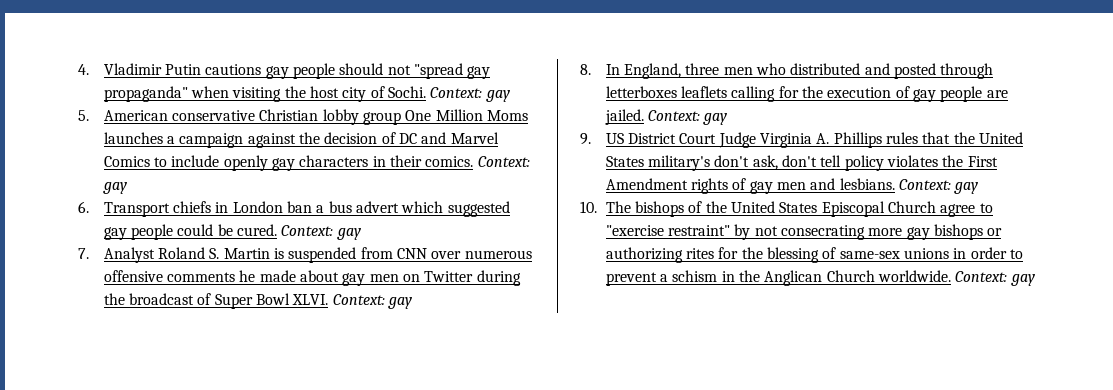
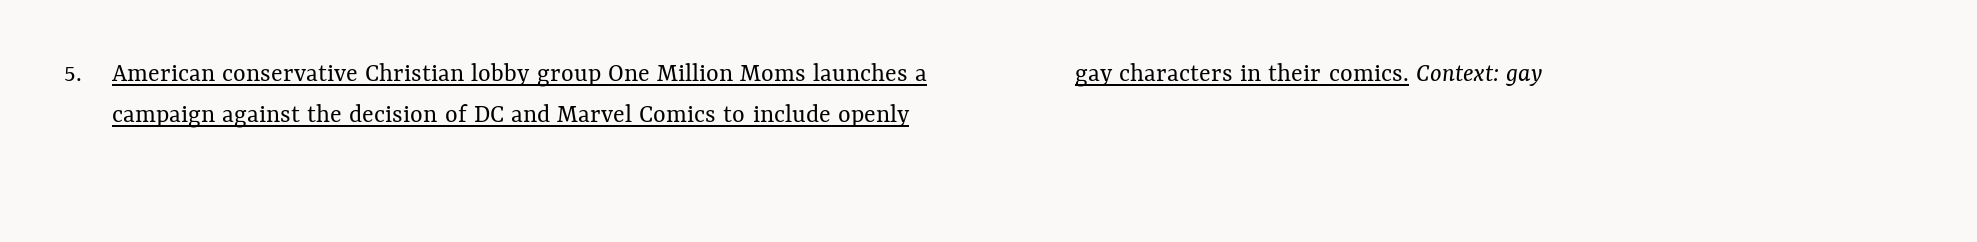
[78,63,491,79] [103,86,510,102] 4. Vladimir Putin cautions gay people should not "spread gay propaganda" when visiting the host city of Sochi. Context: gay // -> (64, 74) none
[78,201,510,217] [103,224,361,240] [78,247,532,263] [103,270,521,286] [103,293,413,309] [580,63,994,79] [605,86,1008,102] [604,109,728,125] [580,132,1023,148] [605,155,998,171] [605,178,979,194] [580,201,993,217] [605,224,1003,240] [605,247,1023,263] [605,270,1035,286] // 6. Transport chiefs in London ban a bus advert which suggested gay people could be cured. Context: gay // 7. Analyst Roland S. Martin is suspended from CNN over numerous offensive comments he made about gay men on Twitter during the broadcast of Super Bowl XLVI. Context: gay // 8. In England, three men who distributed and posted through letterboxes leaflets calling for the execution of gay people are jailed. Context: gay // 9. US District Court Judge Virginia A. Phillips rules that the United States military's don't ask, don't tell policy violates the First Amendment rights of gay men and lesbians. Context: gay // 10. The bishops of the United States Episcopal Church agree to "exercise restraint" by not consecrating more gay bishops or authorizing rites for the blessing of same-sex unions in order to prevent a schism in the Anglican Church worldwide. Context: gay -> (1542, 77) none

